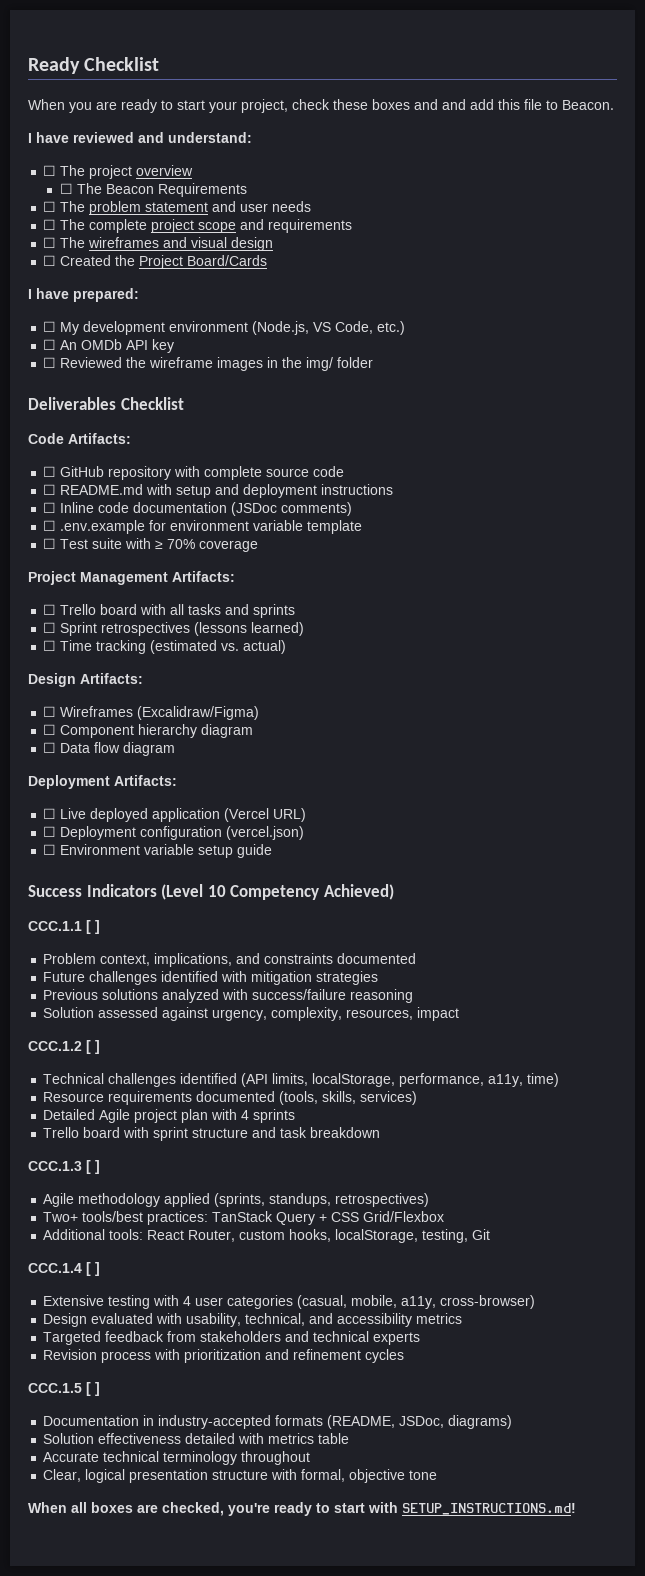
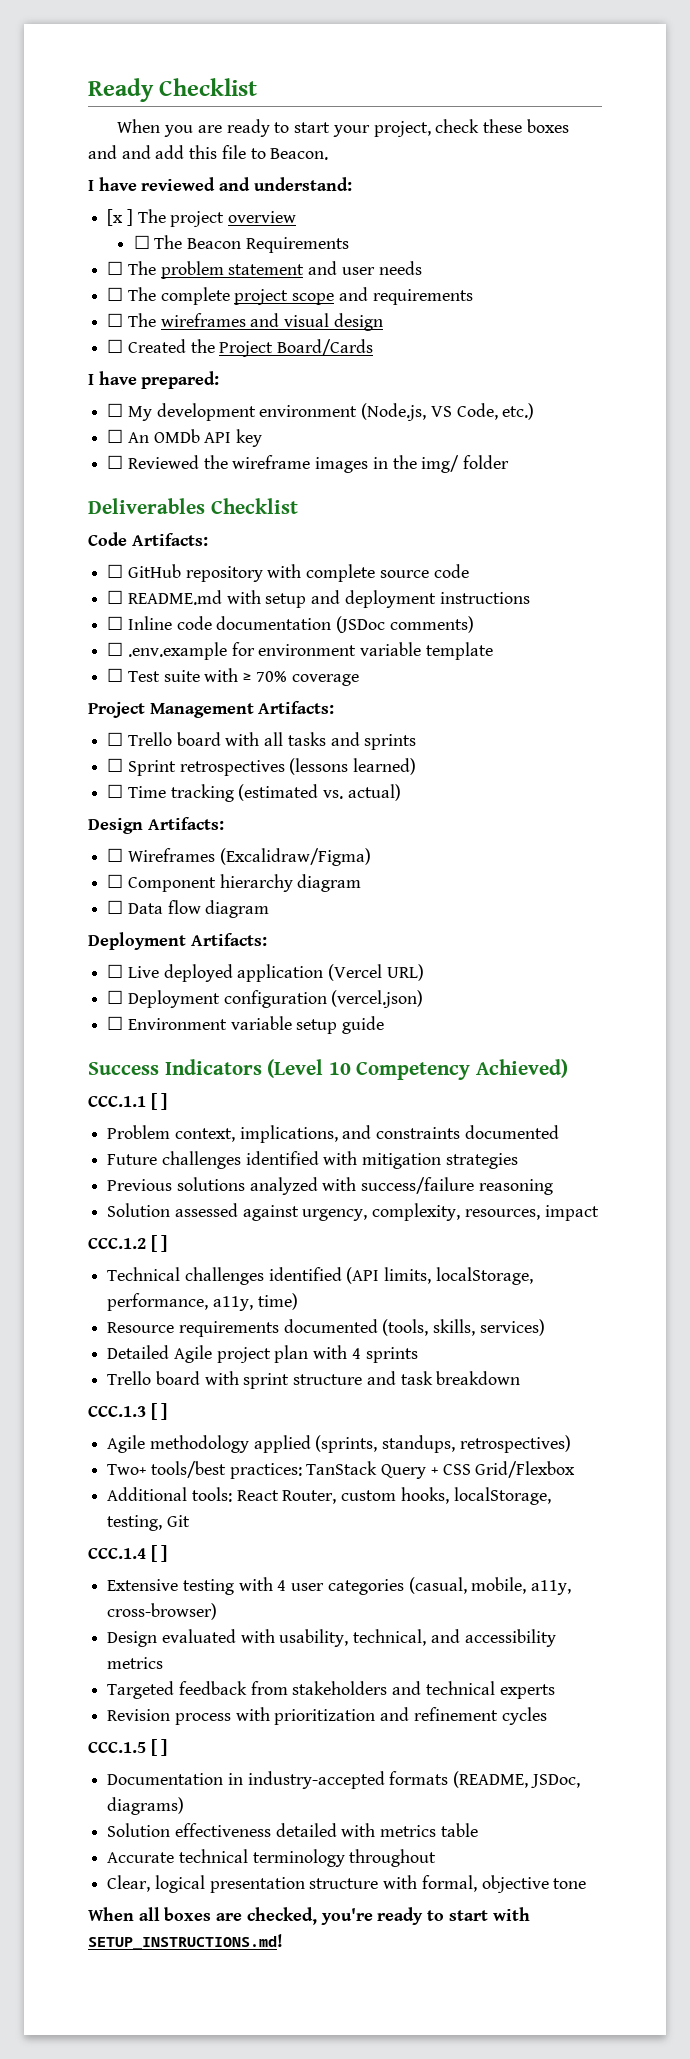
[43,165,57,176] ☐ -> [107,209,133,226] [x ]

